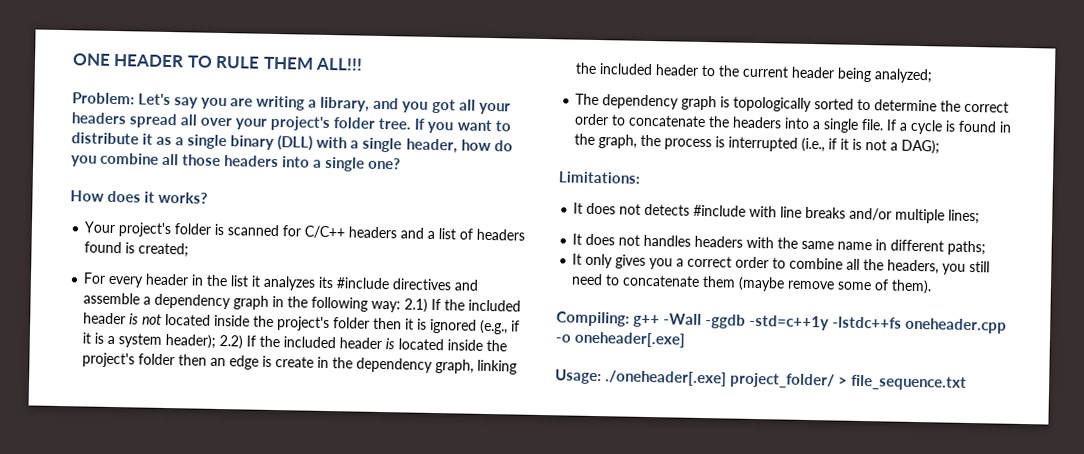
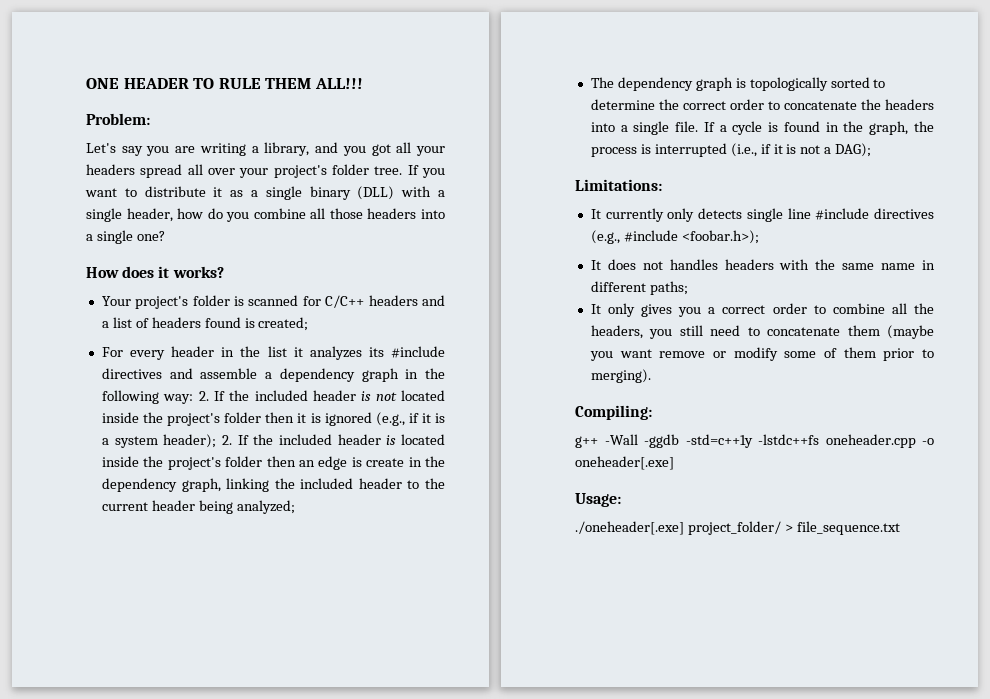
(135, 98) none -> (150, 119) //
[404,298,429,313] 2.1) -> [198,391,209,401] 2.
[219,335,244,350] 2.2) -> [221,435,232,445] 2.
[586,202,981,225] does not detects #include with line breaks and/or multiple lines; -> [605,208,934,222] [590,230,759,244] currently only detects single line #include directives (e.g., #include <foobar.h>);
[787,279,933,295] remove some of them). -> [589,347,934,361] [590,369,651,383] you want remove or modify some of them prior to merging).
(630, 319) none -> (652, 412) //
(602, 377) none -> (621, 500) //

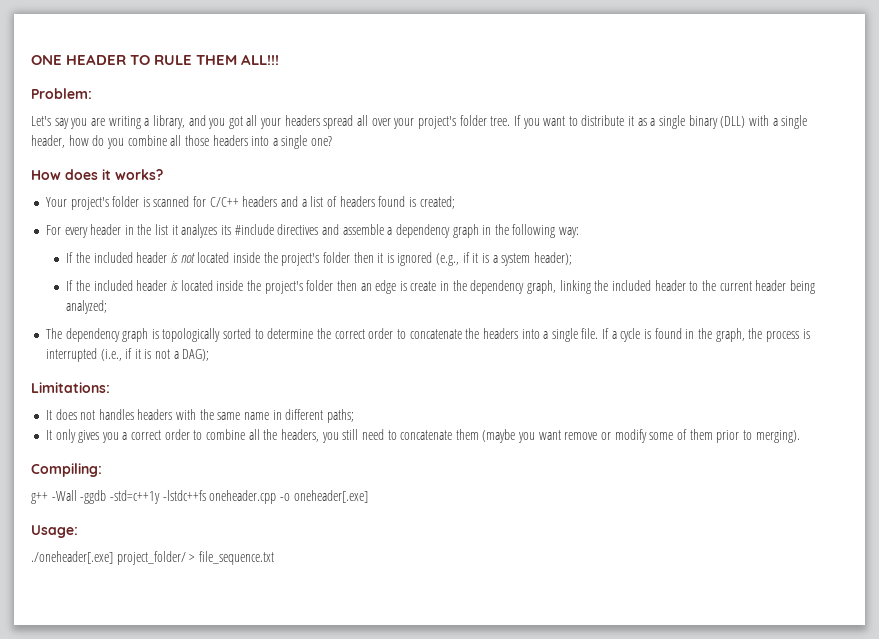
[198,391,209,401] 2. -> (580, 232) //
[221,435,232,445] 2. -> (572, 258) //
[590,208,934,222] [590,230,759,244] // It currently only detects single line #include directives (e.g., #include <foobar.h>); -> (110, 387) none

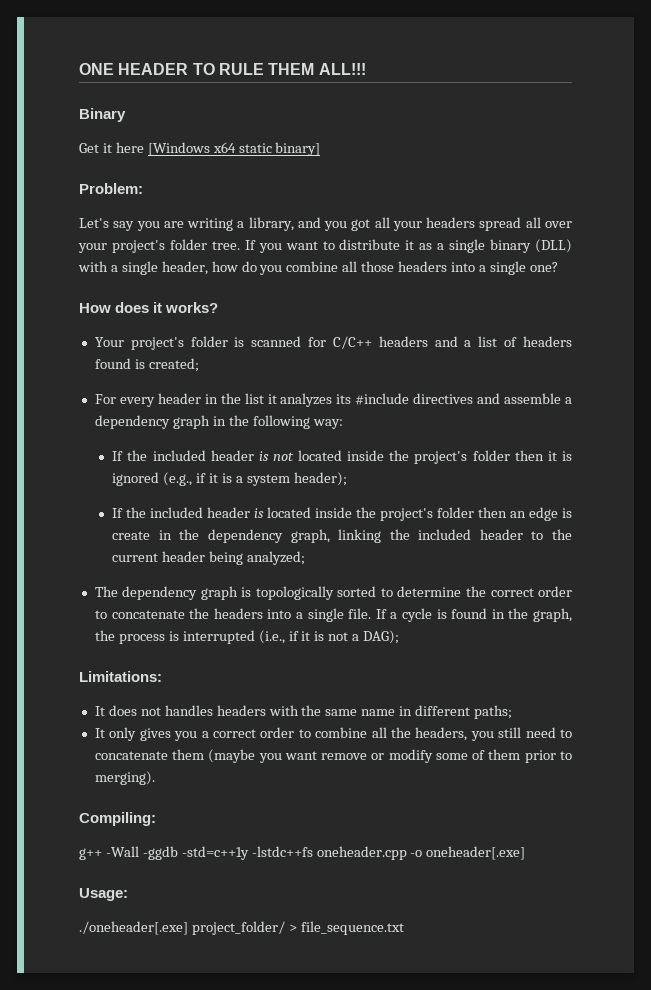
(280, 59) none -> [79,108,126,122] [79,142,321,156] // Binary // Get it here [Windows x64 static binary]

